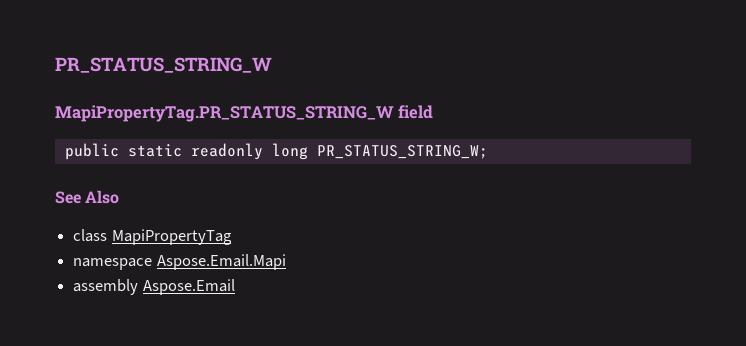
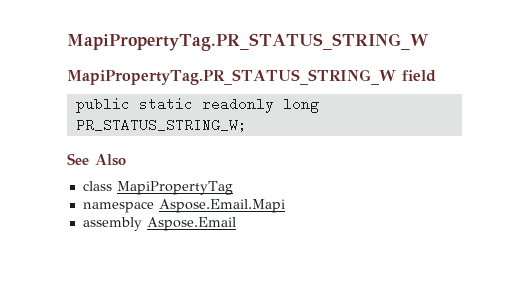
[55,57,272,73] PR_STATUS_STRING_W -> [67,33,429,51] MapiPropertyTag.PR_STATUS_STRING_W

